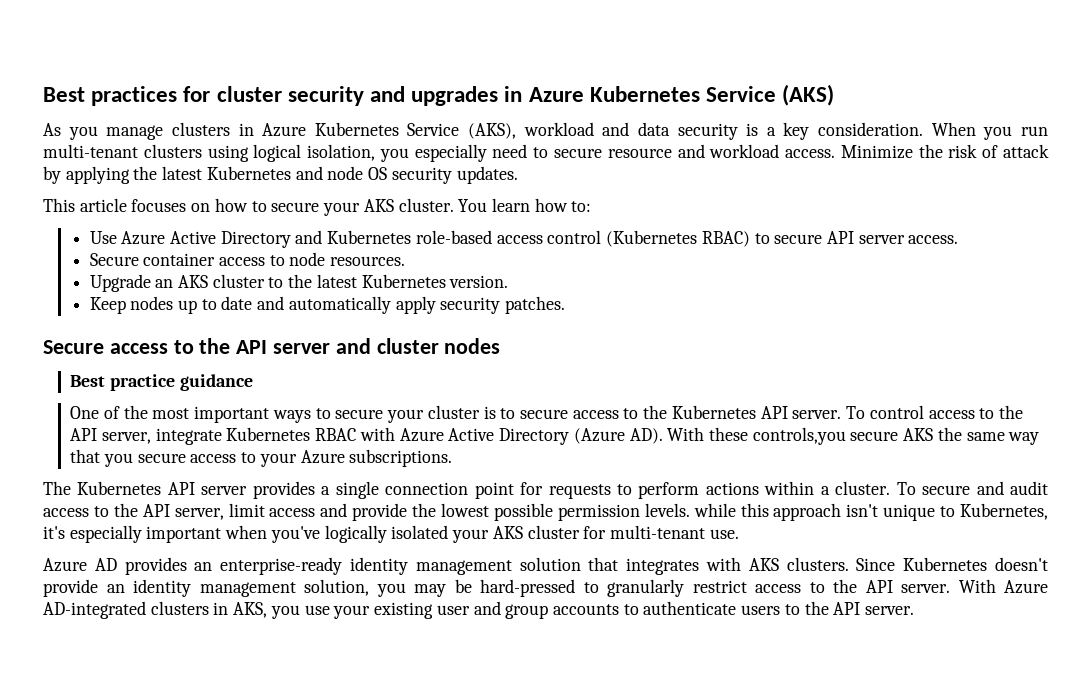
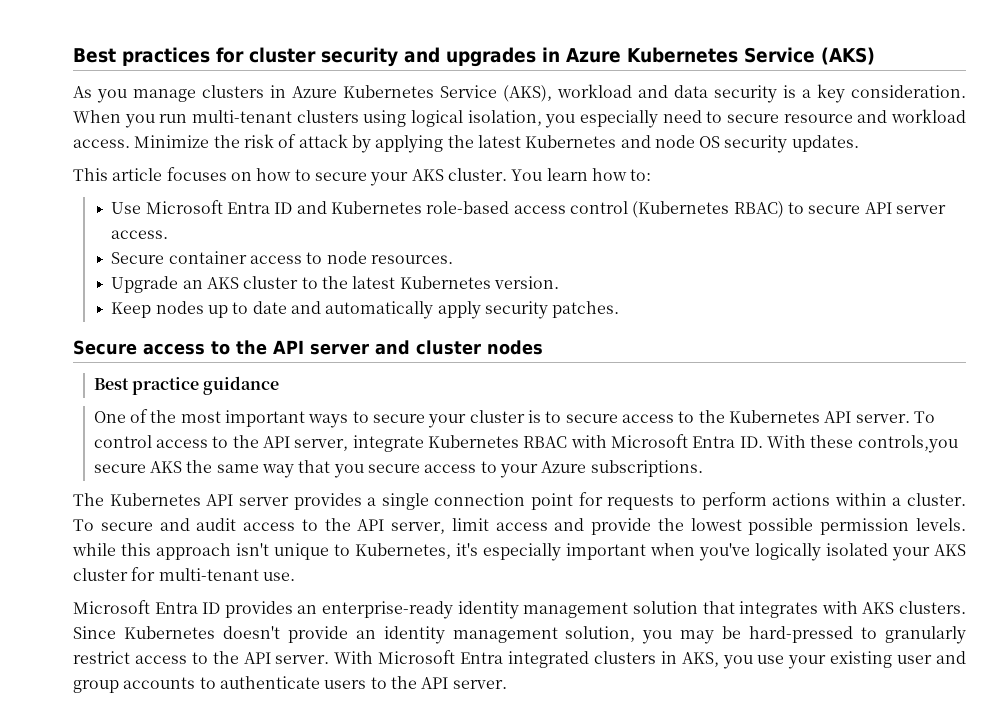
[121,231,291,248] Azure Active Directory -> [145,200,293,214] Microsoft Entra ID
[399,428,663,445] Azure Active Directory (Azure AD). -> [610,434,763,448] Microsoft Entra ID.
[43,558,117,572] Azure AD -> [73,600,221,614] Microsoft Entra ID
[1004,580,1048,594] [43,601,146,619] Azure AD-integrated -> [378,650,590,668] Microsoft Entra integrated

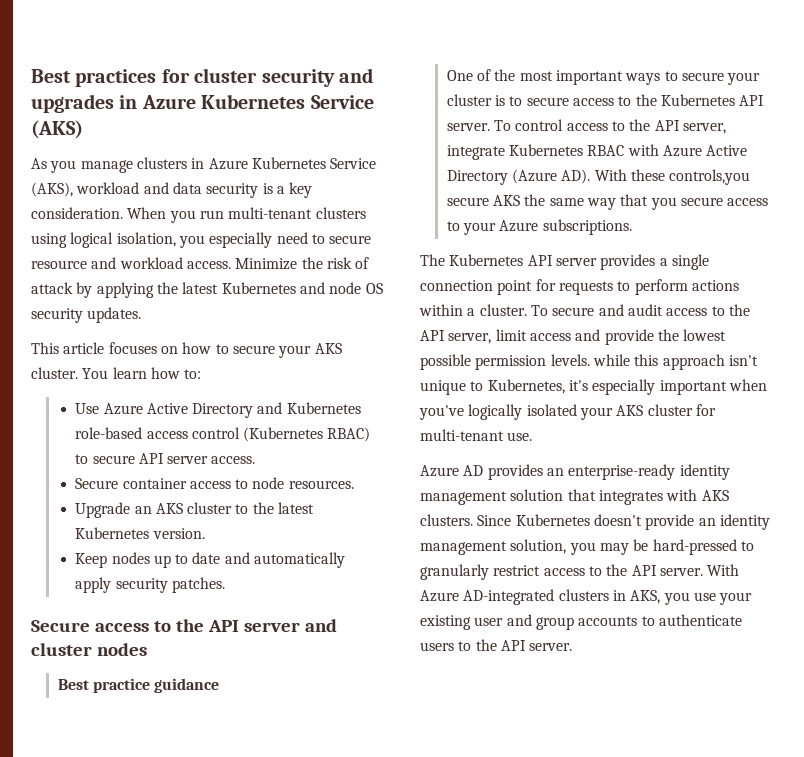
[145,200,293,214] Microsoft Entra ID -> [103,403,254,418] Azure Active Directory
[610,434,763,448] Microsoft Entra ID. -> [662,145,748,157] [446,169,591,185] Azure Active Directory (Azure AD).
[73,600,221,614] Microsoft Entra ID -> [420,465,484,477] Azure AD
[378,650,590,668] Microsoft Entra integrated -> [420,589,555,605] Azure AD-integrated

